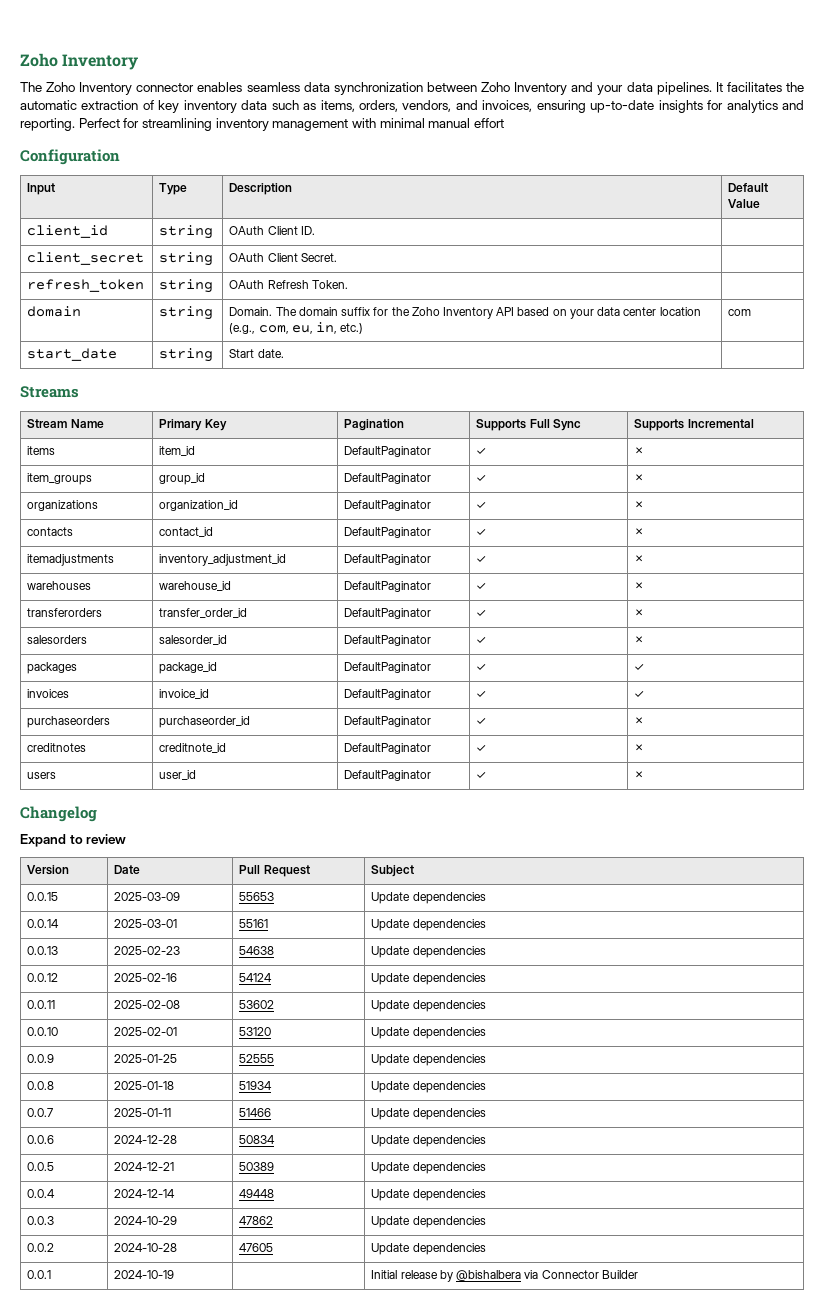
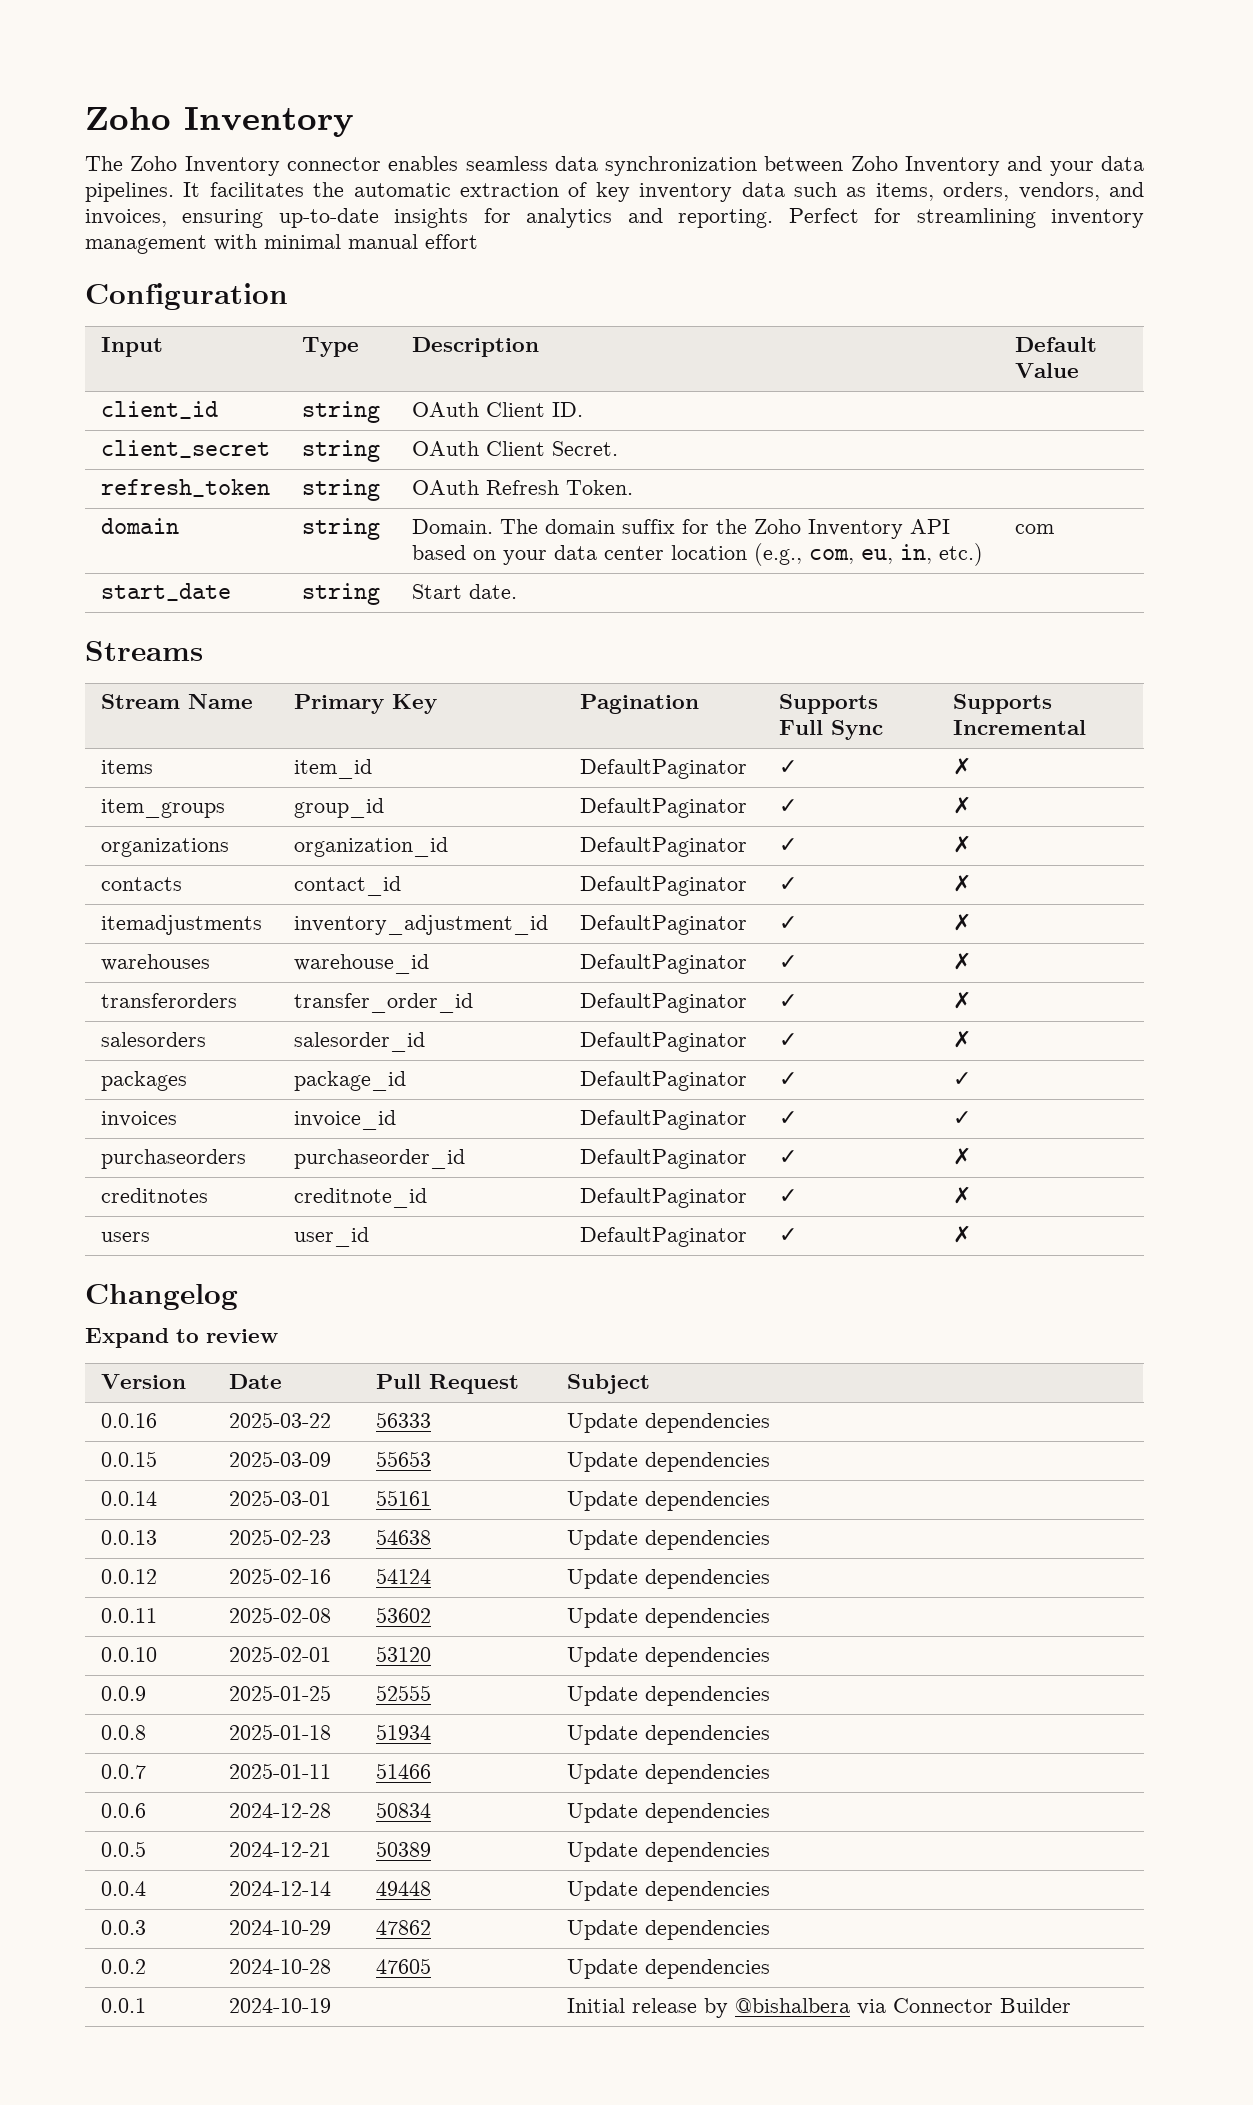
(415, 871) none -> [100,1413,157,1428] [228,1412,331,1428] [375,1412,431,1428] [566,1413,770,1433] // 0.0.16 | 2025-03-22 | 56333 | Update dependencies

